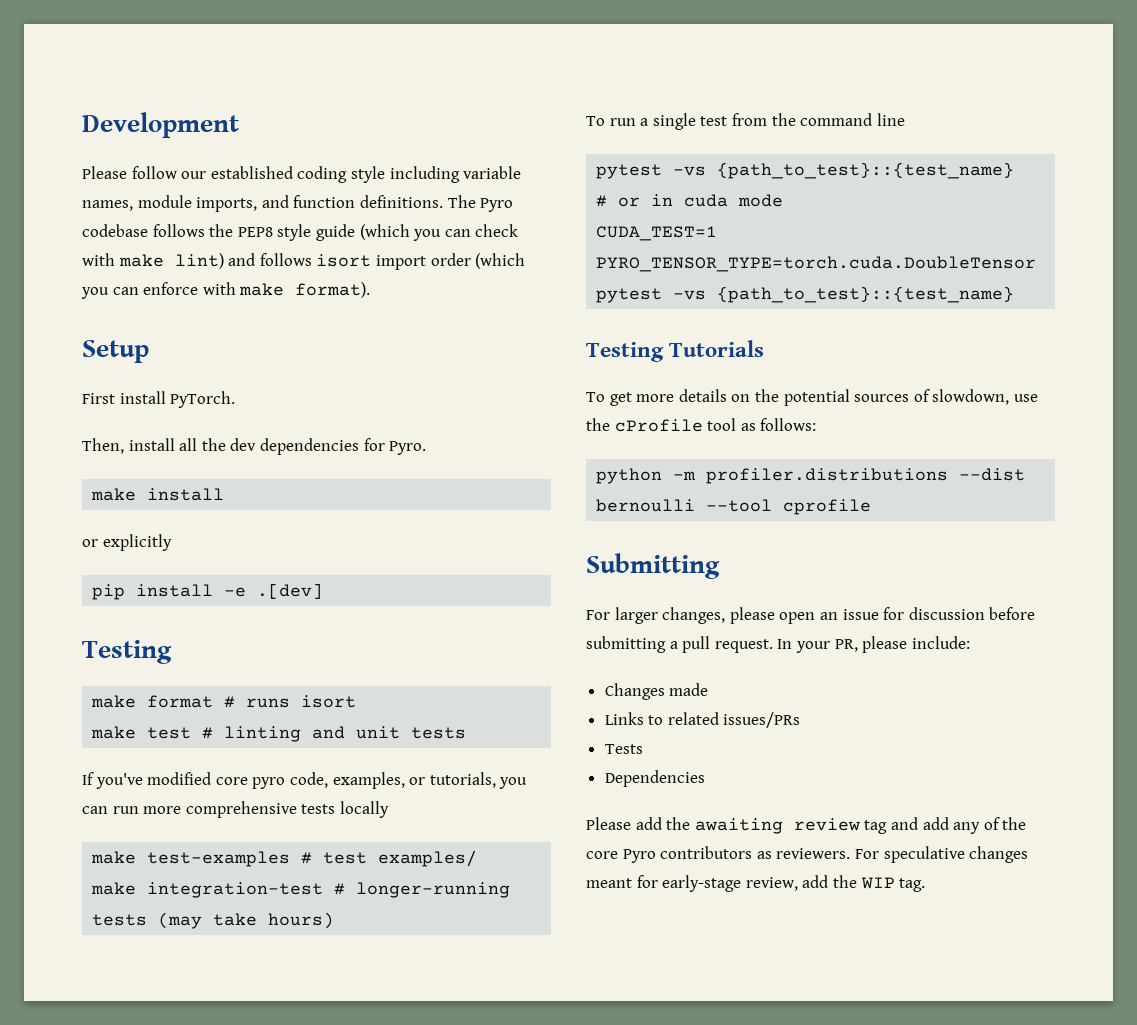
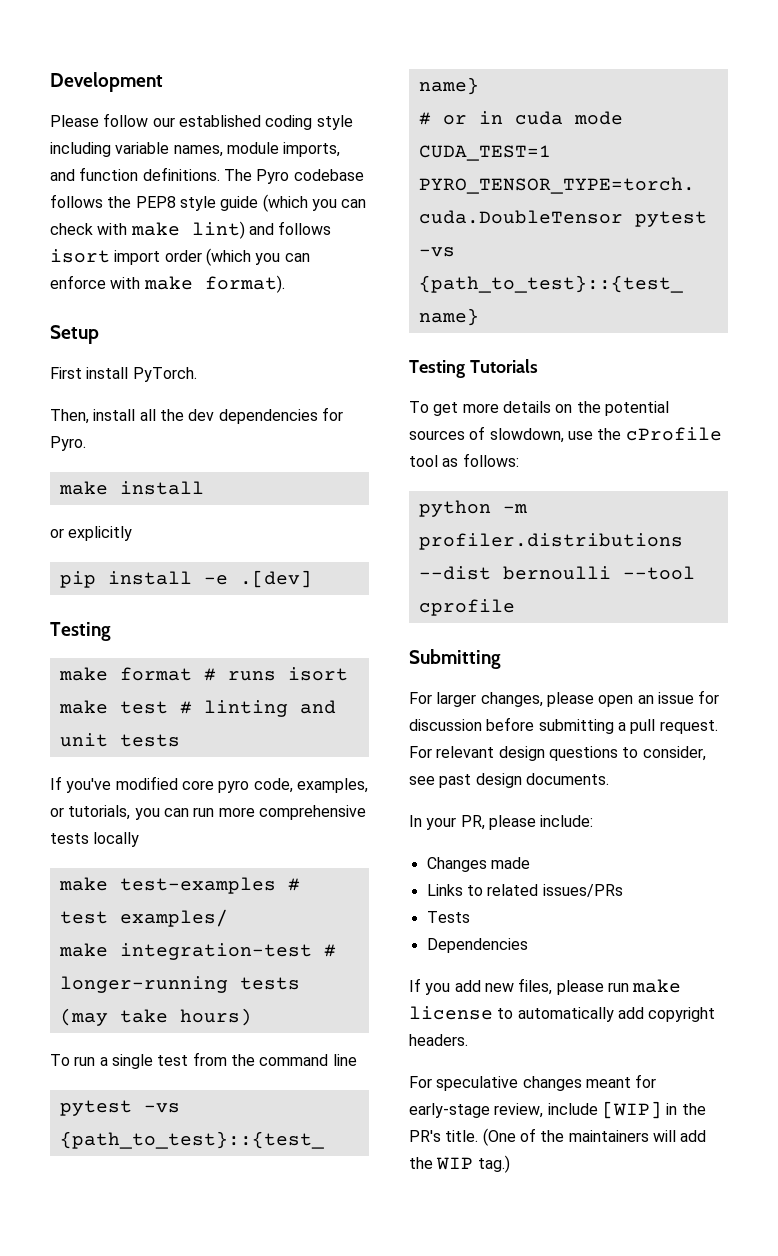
(773, 646) none -> [409,746,706,761] [409,773,609,788] For relevant design questions to consider, see past design documents. //
[586,817,1027,834] [586,846,851,863] Please add the awaiting review tag and add any of the core Pyro contributors as reviewers. -> [409,978,682,995] [409,1006,716,1022] [409,1034,468,1046] If you add new files, please run make license to automatically add copyright headers. //
(798, 884) none -> [547,1101,706,1119] [409,1128,676,1146] include [WIP] in the PR's title. (One of the maintainers will
[899,878,926,892] tag. -> [477,1155,510,1173] tag.)

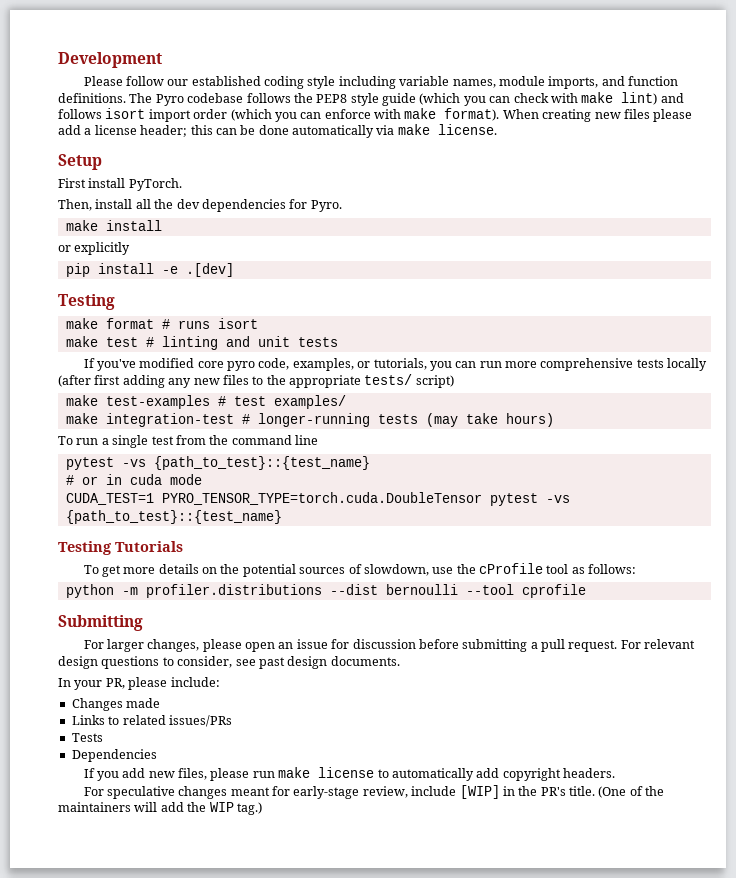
(285, 284) none -> [502,109,693,122] [58,124,497,138] When creating new files please add a license header; this can be done automatically via make license.
(140, 839) none -> [58,374,454,388] (after first adding any new files to the appropriate tests/ script)

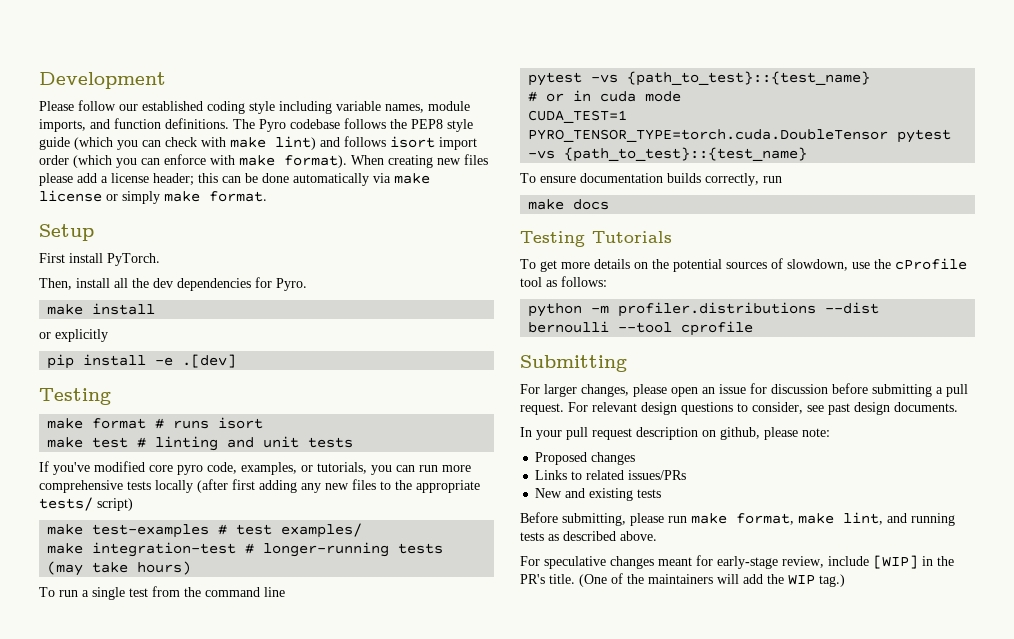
[437,124,497,135] license. -> [39,190,267,204] license or simply make format.
(282, 517) none -> [520,173,782,186] [528,199,610,210] // To ensure documentation builds correctly, run // make docs
[105,677,220,690] [71,698,161,711] [71,715,232,727] [71,733,103,742] [71,749,157,762] [83,767,616,781] PR, please include: // Changes made // Links to related issues/PRs // Tests // Dependencies // If you add new files, please run make license to automatically add copyright headers. -> [566,427,830,440] [535,452,636,465] [535,470,687,480] [535,488,662,501] [520,512,955,526] [520,531,657,541] pull request description on github, please note: // Proposed changes // Links to related issues/PRs // New and existing tests // Before submitting, please run make format, make lint, and running tests as described above.

